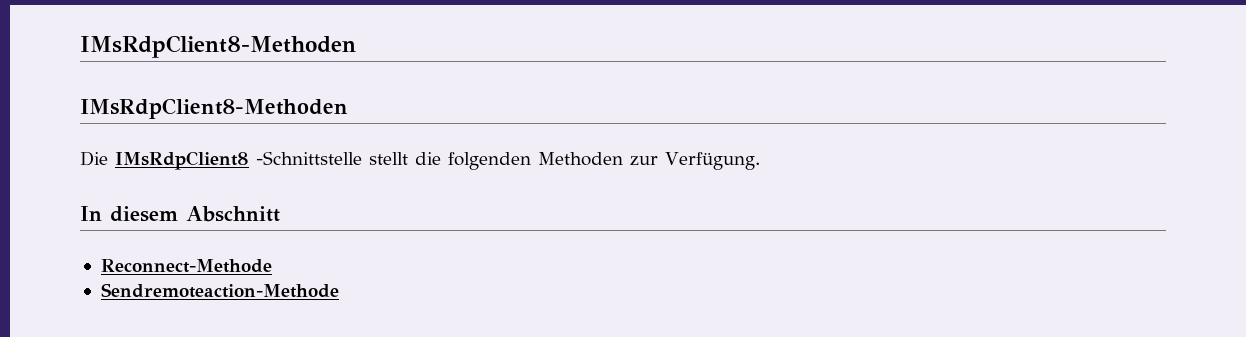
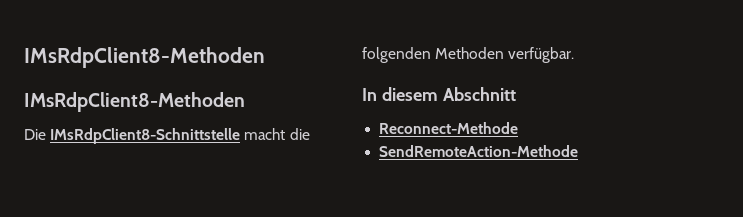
[115,151,408,170] IMsRdpClient8 -Schnittstelle stellt -> [50,128,286,144] IMsRdpClient8-Schnittstelle macht
[630,152,760,170] zur Verfügung. -> [508,47,575,63] verfügbar.
[100,283,339,298] Sendremoteaction-Methode -> [379,145,579,157] SendRemoteAction-Methode

